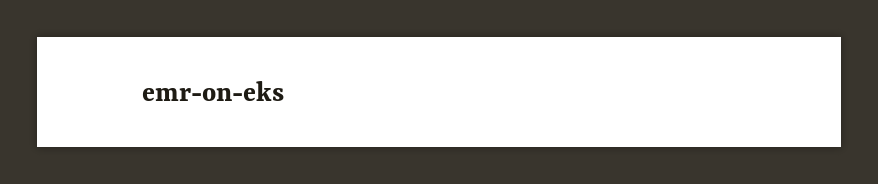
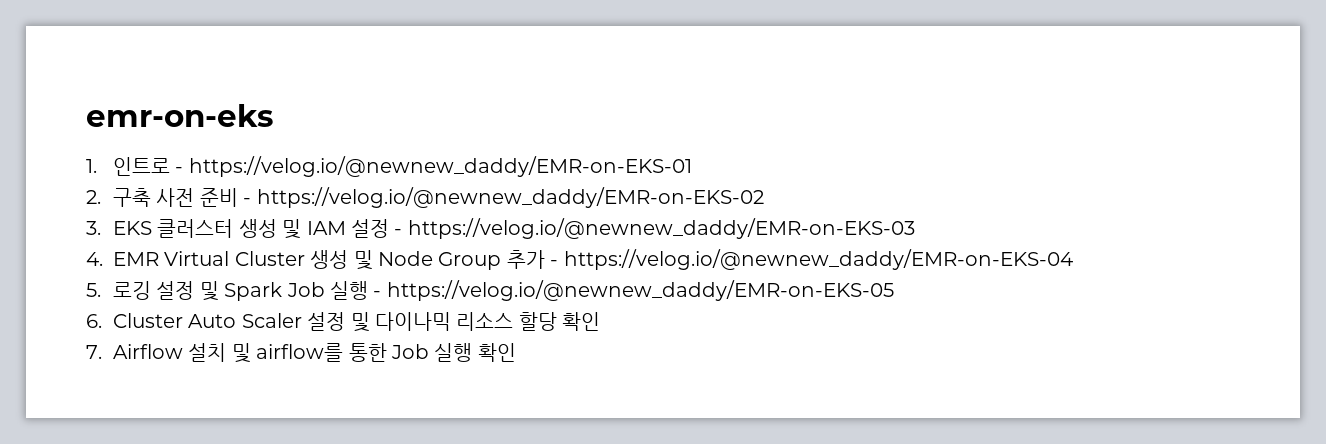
(284, 91) none -> [86,156,692,177] [86,187,764,208] [86,218,915,239] [86,249,1073,270] [86,280,894,301] [86,312,601,332] [86,343,516,363] // 1. 인트로 - https://velog.io/@newnew_daddy/EMR-on-EKS-01 // 2. 구축 사전 준비 - https://velog.io/@newnew_daddy/EMR-on-EKS-02 // 3. EKS 클러스터 생성 및 IAM 설정 - https://velog.io/@newnew_daddy/EMR-on-EKS-03 // 4. EMR Virtual Cluster 생성 및 Node Group 추가 - https://velog.io/@newnew_daddy/EMR-on-EKS-04 // 5. 로깅 설정 및 Spark Job 실행 - https://velog.io/@newnew_daddy/EMR-on-EKS-05 // 6. Cluster Auto Scaler 설정 및 다이나믹 리소스 할당 확인 // 7. Airflow 설치 및 airflow를 통한 Job 실행 확인

